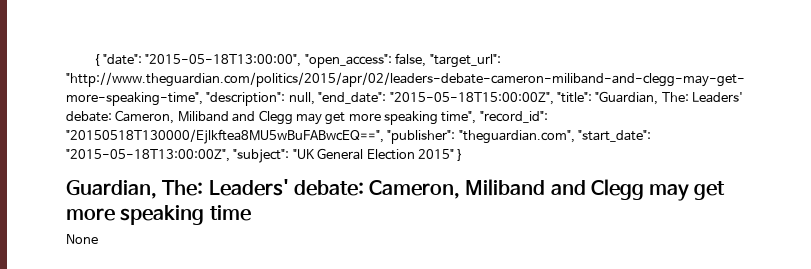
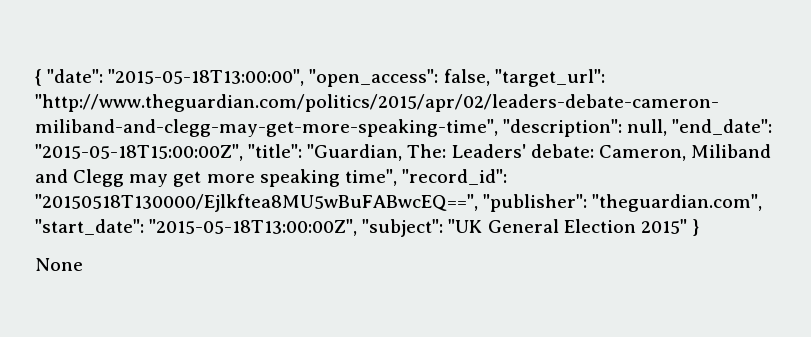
[66,179,726,201] [66,205,251,225] // Guardian, The: Leaders' debate: Cameron, Miliband and Clegg may get more speaking time -> (699, 227) none

